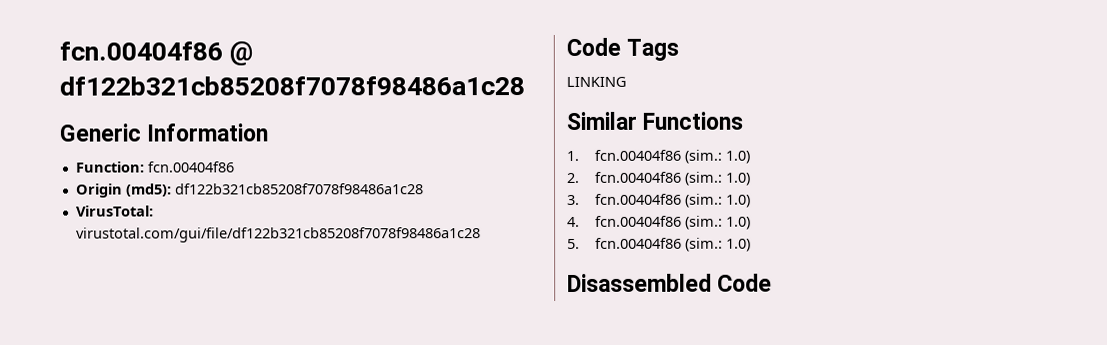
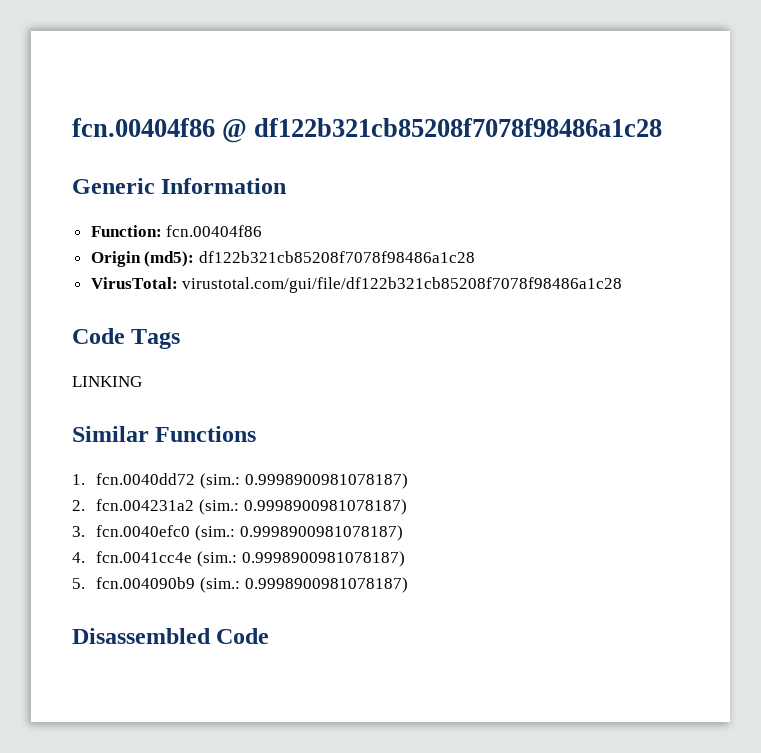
[594,149,751,164] [567,171,752,186] [567,193,752,208] [567,215,752,230] [567,237,752,252] fcn.00404f86 (sim.: 1.0) // 2. fcn.00404f86 (sim.: 1.0) // 3. fcn.00404f86 (sim.: 1.0) // 4. fcn.00404f86 (sim.: 1.0) // 5. fcn.00404f86 (sim.: 1.0) -> [96,473,408,489] [72,499,407,515] [72,525,403,541] [72,551,405,567] [72,577,408,593] fcn.0040dd72 (sim.: 0.9998900981078187) // 2. fcn.004231a2 (sim.: 0.9998900981078187) // 3. fcn.0040efc0 (sim.: 0.9998900981078187) // 4. fcn.0041cc4e (sim.: 0.9998900981078187) // 5. fcn.004090b9 (sim.: 0.9998900981078187)

